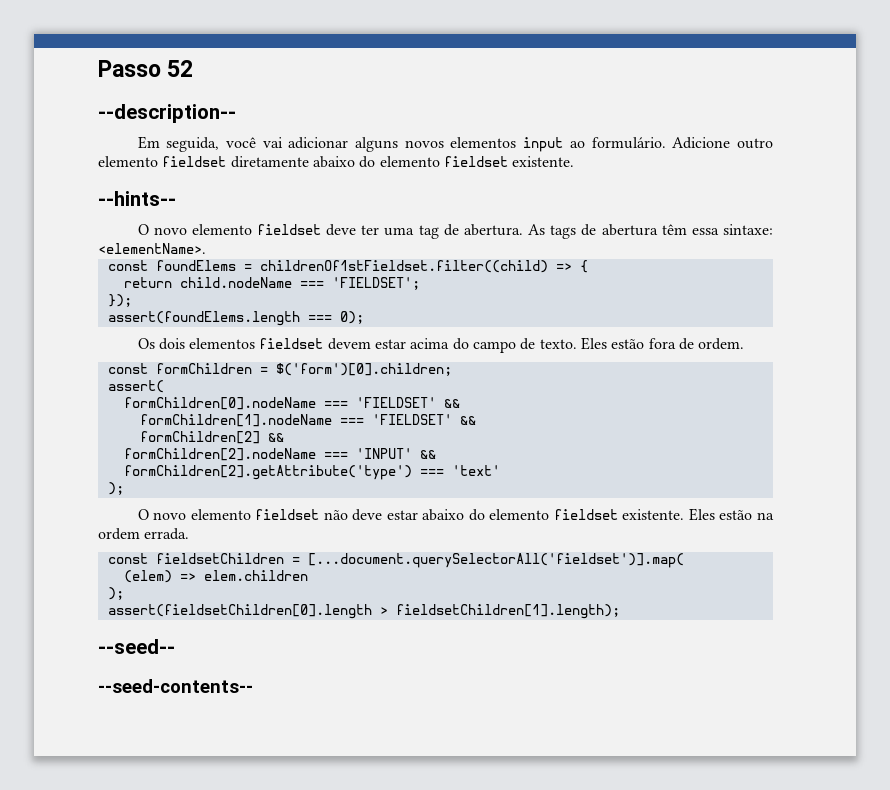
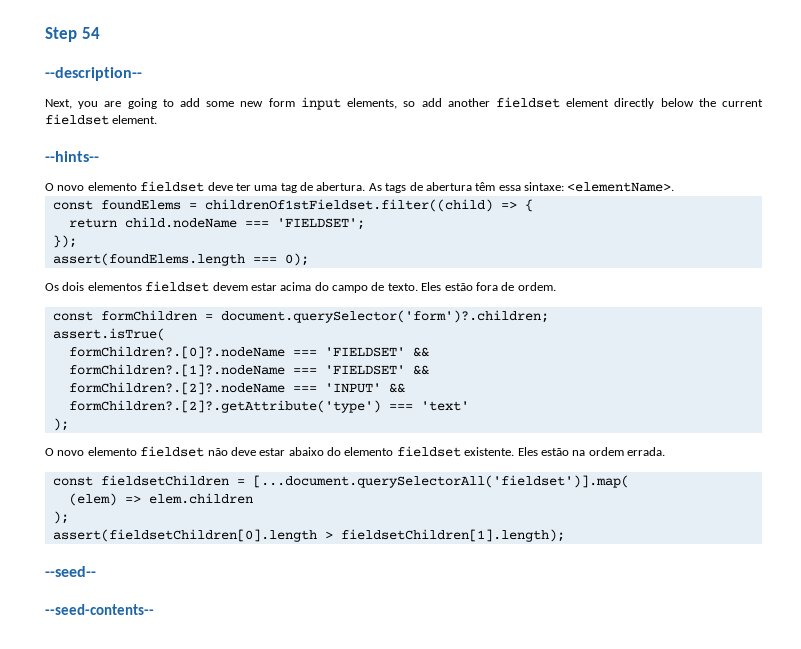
[98,60,194,77] Passo 52 -> [45,27,100,42] Step 54
[137,136,773,152] [98,156,575,168] Em seguida, você vai adicionar alguns novos elementos input ao formulário. Adicione outro elemento fieldset diretamente abaixo do elemento fieldset existente. -> [45,97,764,110] [45,114,158,125] Next, you are going to add some new form input elements, so add another fieldset element directly below the current fieldset element.
[275,363,452,376] [107,380,164,393] [123,397,460,410] [139,414,476,427] [139,431,284,444] [123,448,316,461] $('form')[0].children; // assert( // formChildren[0].nodeName === 'FIELDSET' && // formChildren[1].nodeName === 'FIELDSET' && // formChildren[2] && // formChildren[2].nodeName -> [220,310,549,323] [52,328,165,341] [68,346,429,359] [68,364,429,377] [68,382,285,395] document.querySelector('form')?.children; // assert.isTrue( // formChildren?.[0]?.nodeName === 'FIELDSET' && // formChildren?.[1]?.nodeName === 'FIELDSET' && // formChildren?.[2]?.nodeName
[123,465,412,480] formChildren[2].getAttribute('type') -> [68,400,381,413] formChildren?.[2]?.getAttribute('type')

